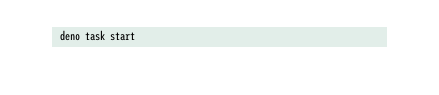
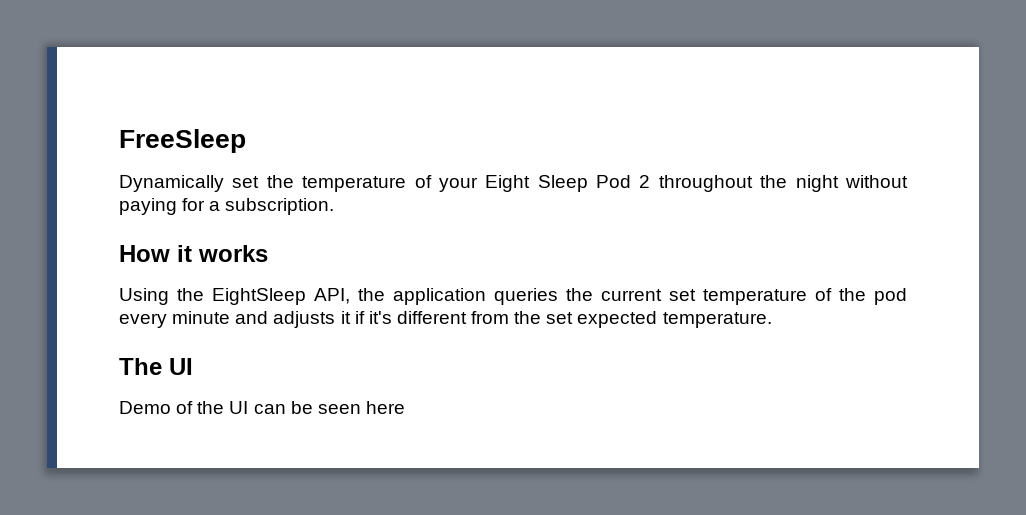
[59,30,135,41] deno task start -> [119,129,246,153] [119,175,908,192] [119,198,335,215] [119,245,268,262] [119,288,907,305] [119,311,772,328] [119,358,193,375] [119,401,405,414] FreeSleep // Dynamically set the temperature of your Eight Sleep Pod 2 throughout the night without paying for a subscription. // How it works // Using the EightSleep API, the application queries the current set temperature of the pod every minute and adjusts it if it's different from the set expected temperature. // The UI // Demo of the UI can be seen here

